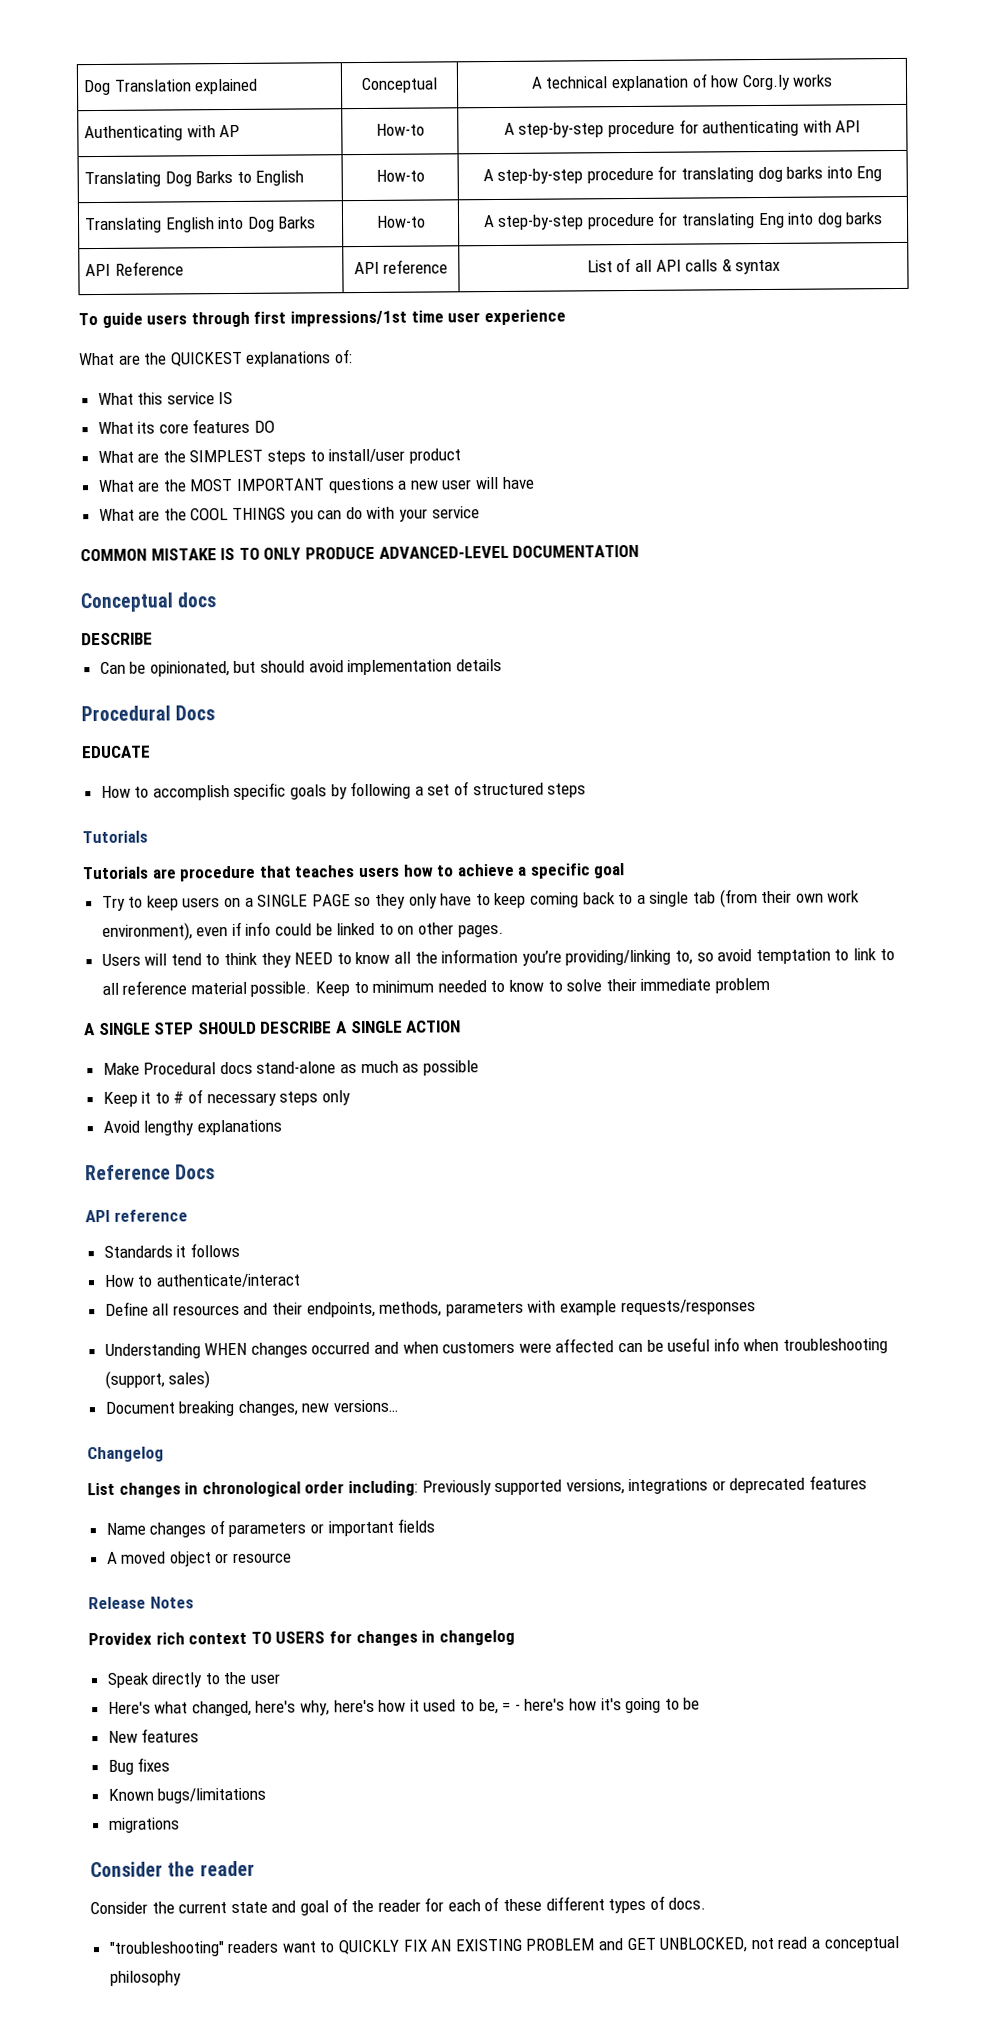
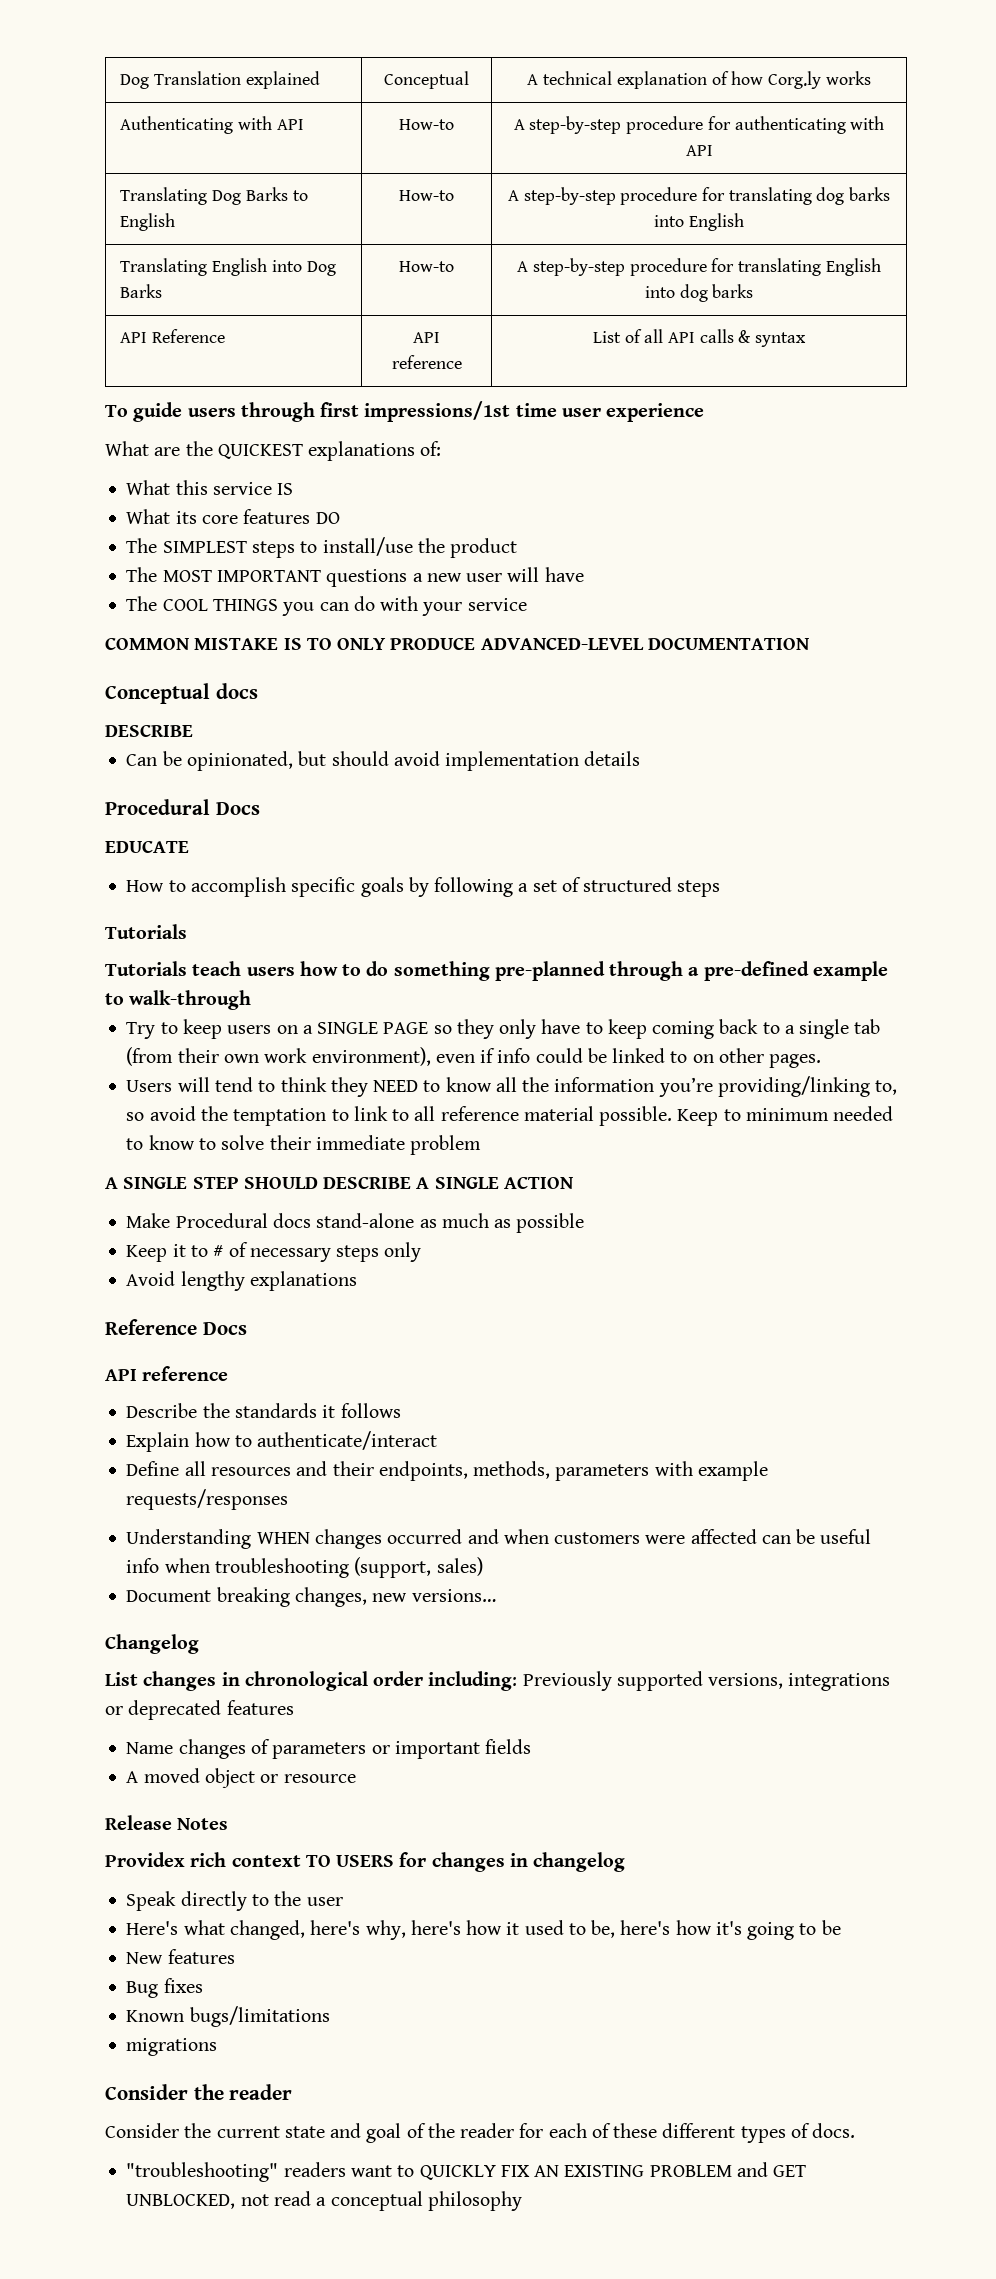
[219,124,241,138] AP -> [276,119,304,130] API
[856,166,883,182] Eng -> [688,213,744,231] English
[757,212,785,229] Eng -> [825,258,881,276] English
[97,450,186,464] What are the -> [126,538,158,553] The
[328,448,406,463] install/user -> [322,537,445,556] install/use the
[97,479,187,493] What are the -> [126,567,158,582] The
[98,508,187,522] What are the -> [126,596,158,611] The
[151,863,625,882] are procedure that teaches users how to achieve a specific goal -> [192,961,888,981] [105,990,252,1010] teach users how to do something pre-planned through a pre-defined example to walk-through
(753, 955) none -> [200,1106,228,1121] the
[103,1245,173,1258] Standards -> [126,1403,317,1418] Describe the standards
[103,1274,135,1287] How -> [126,1432,231,1452] Explain how
[502,1701,521,1712] = - -> (616, 1929) none

